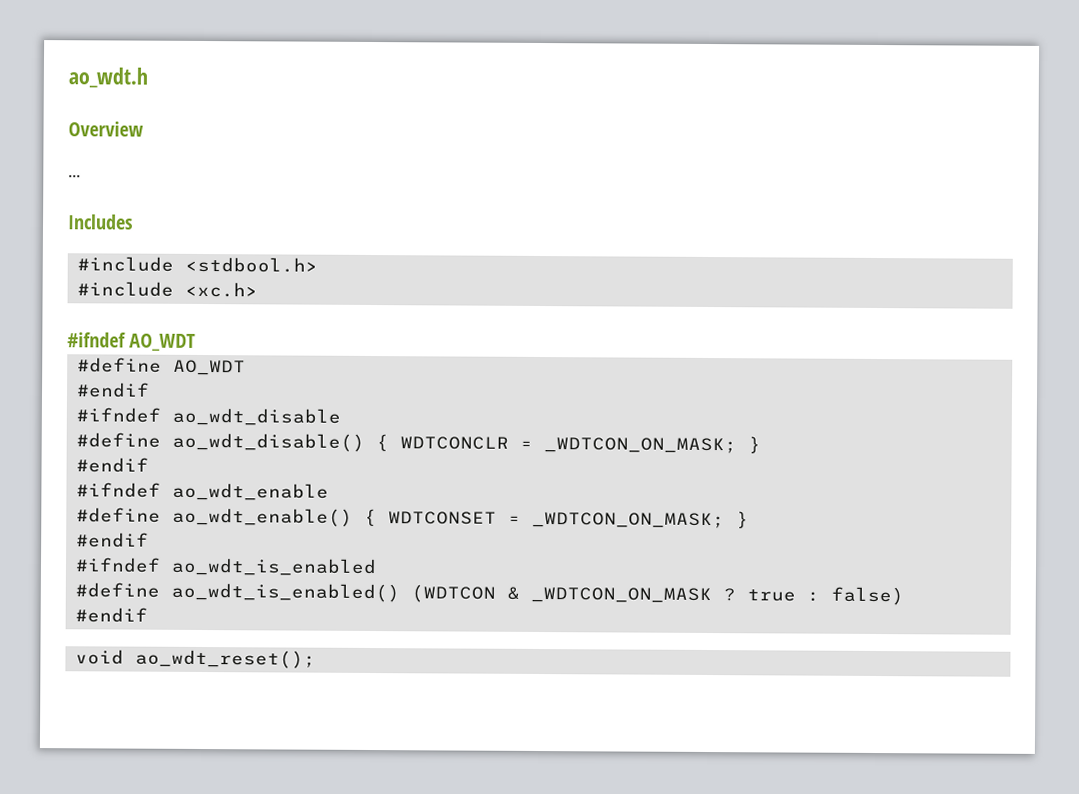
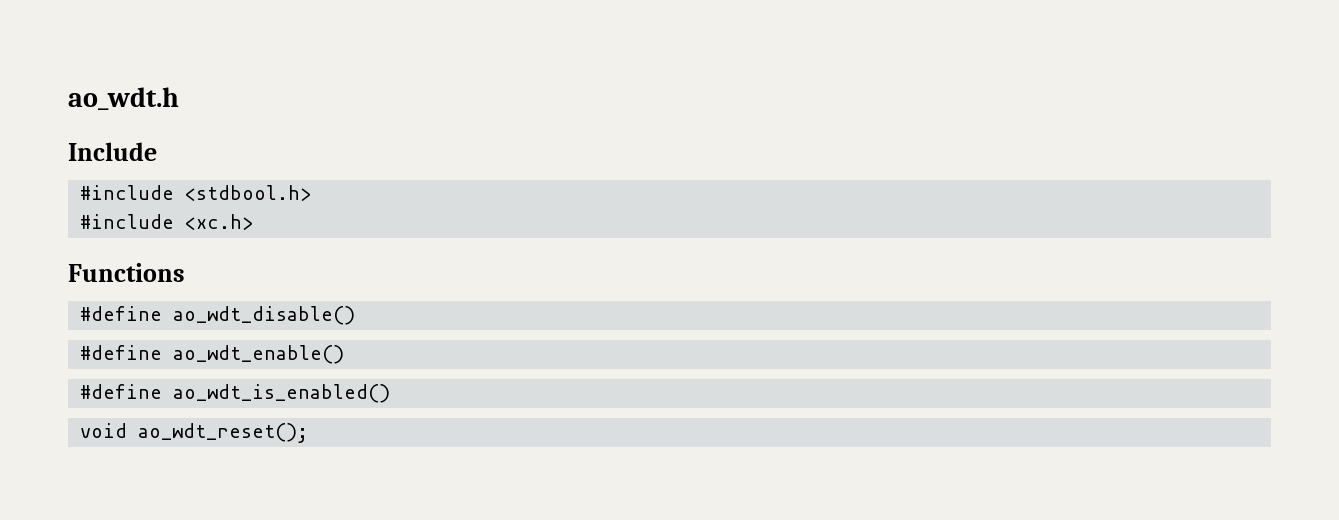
[68,121,144,137] [68,174,81,178] [67,214,133,230] Overview // ... // Includes -> [68,142,157,161] Include
[67,332,197,351] [76,357,246,376] [75,382,150,398] [75,407,341,426] [75,432,761,454] [75,457,149,473] [75,482,329,501] [75,507,749,529] [75,532,149,548] [74,557,377,577] [74,582,904,606] [74,607,148,623] #ifndef AO_WDT // #define AO_WDT // #endif // #ifndef ao_wdt_disable // #define ao_wdt_disable() { WDTCONCLR = _WDTCON_ON_MASK; } // #endif // #ifndef ao_wdt_enable // #define ao_wdt_enable() { WDTCONSET = _WDTCON_ON_MASK; } // #endif // #ifndef ao_wdt_is_enabled // #define ao_wdt_is_enabled() (WDTCON & _WDTCON_ON_MASK ? true : false) // #endif -> [68,263,185,282] [80,306,356,325] [80,345,345,364] [80,384,391,403] Functions // #define ao_wdt_disable() // #define ao_wdt_enable() // #define ao_wdt_is_enabled()

